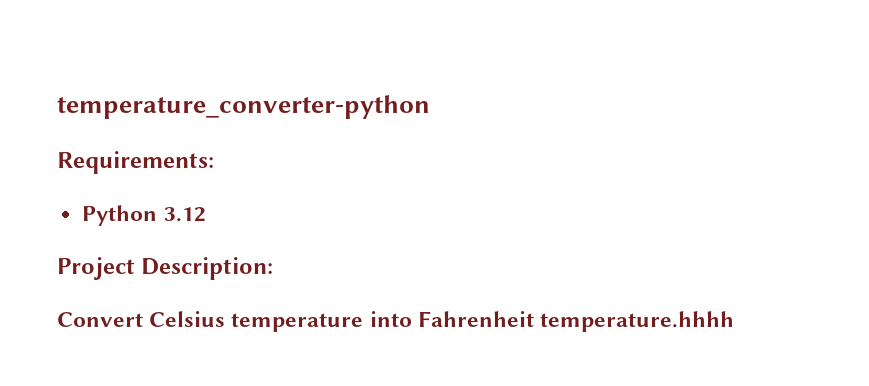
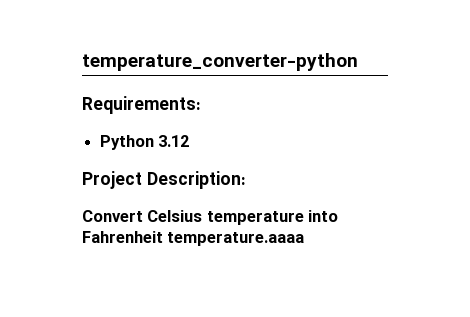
[540,311,735,332] temperature.hhhh -> [167,232,305,246] temperature.aaaa

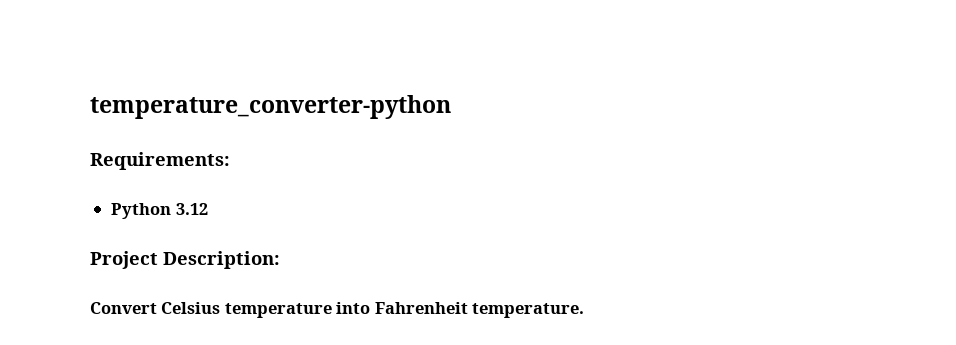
[167,232,305,246] temperature.aaaa -> [472,303,585,318] temperature.

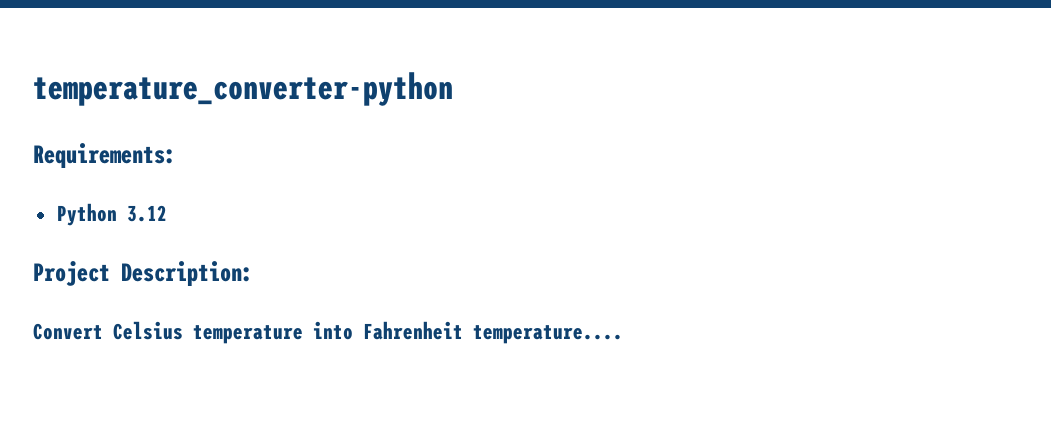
[472,303,585,318] temperature. -> [473,325,623,344] temperature....

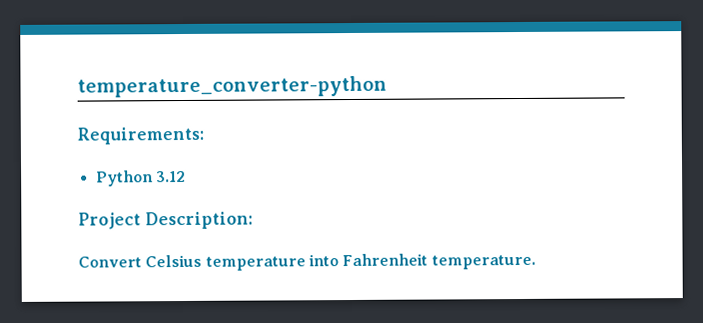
[473,325,623,344] temperature.... -> [431,254,536,270] temperature.

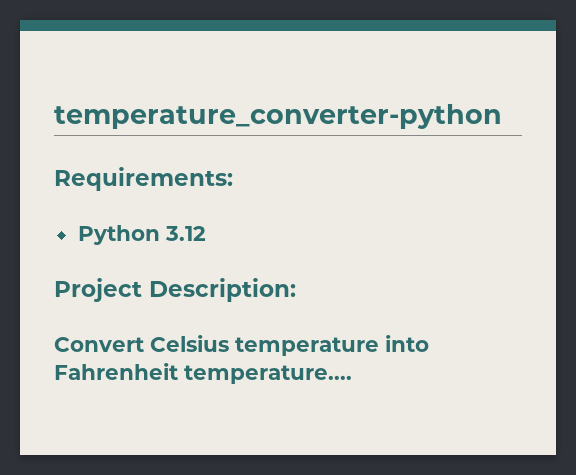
[431,254,536,270] temperature. -> [184,365,352,384] temperature....

